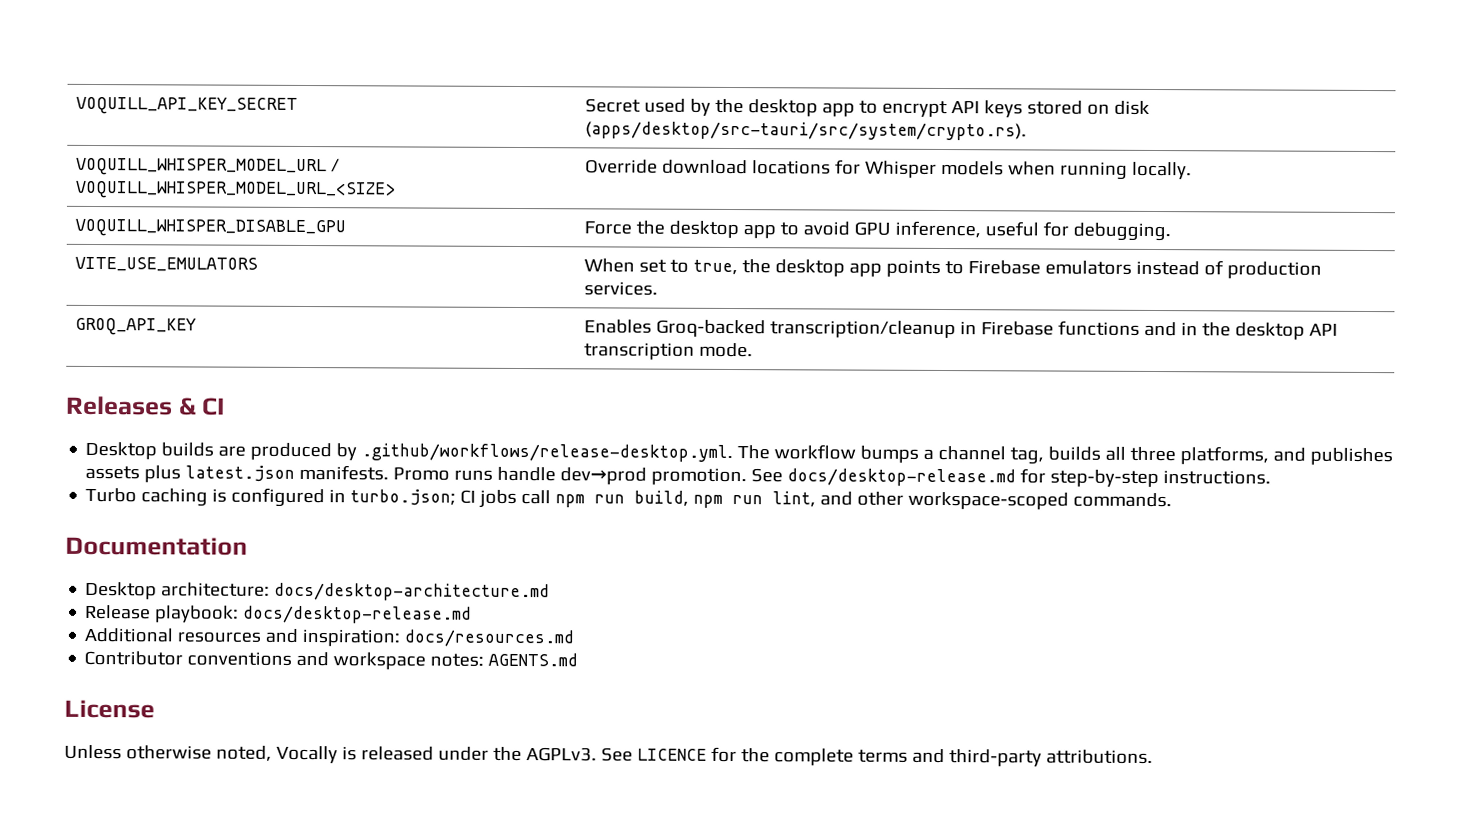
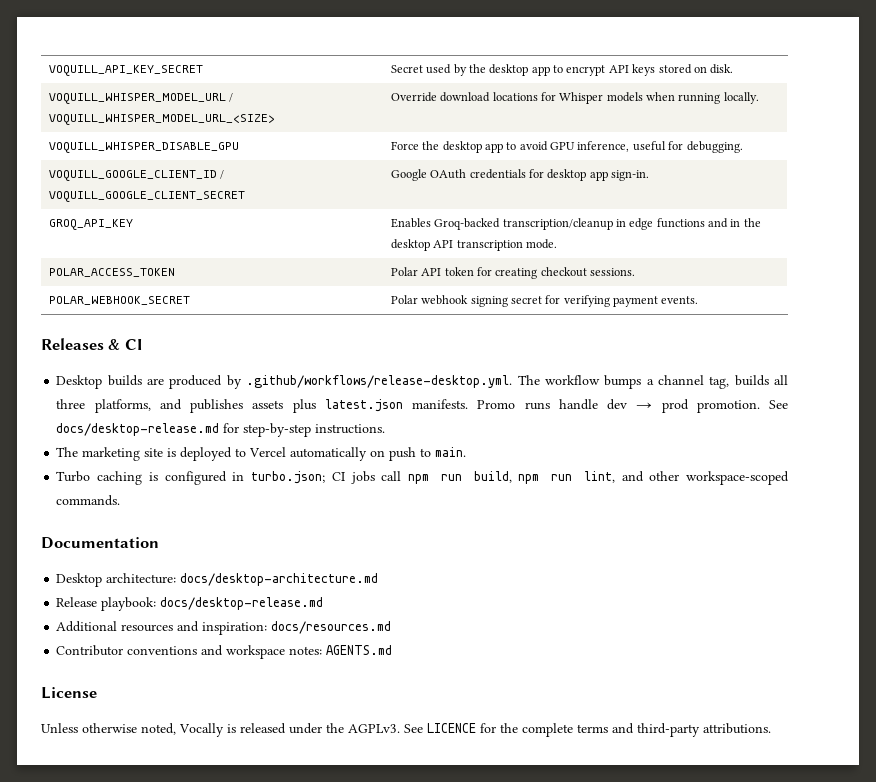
[1114,100,1151,115] [585,121,1028,141] disk (apps/desktop/src-tauri/src/system/crypto.rs). -> [710,64,734,74] disk.
[75,256,259,272] [584,258,1323,279] [584,281,659,296] VITE_USE_EMULATORS | When set to true, the desktop app points to Firebase emulators instead of production services. -> [48,170,225,181] [48,191,245,202] [390,169,650,181] VOQUILL_GOOGLE_CLIENT_ID / VOQUILL_GOOGLE_CLIENT_SECRET | Google OAuth credentials for desktop app sign-in.
[981,321,1055,336] Firebase -> [629,218,654,230] edge
(754, 350) none -> [48,268,175,277] [390,267,636,279] [48,296,190,305] [390,295,699,307] // POLAR_ACCESS_TOKEN | Polar API token for creating checkout sessions. // POLAR_WEBHOOK_SECRET | Polar webhook signing secret for verifying payment events.
[560,467,648,485] dev→prod -> [607,399,689,413] dev → prod
(1272, 477) none -> [56,447,467,461] // The marketing site is deployed to Vercel automatically on push to main.

